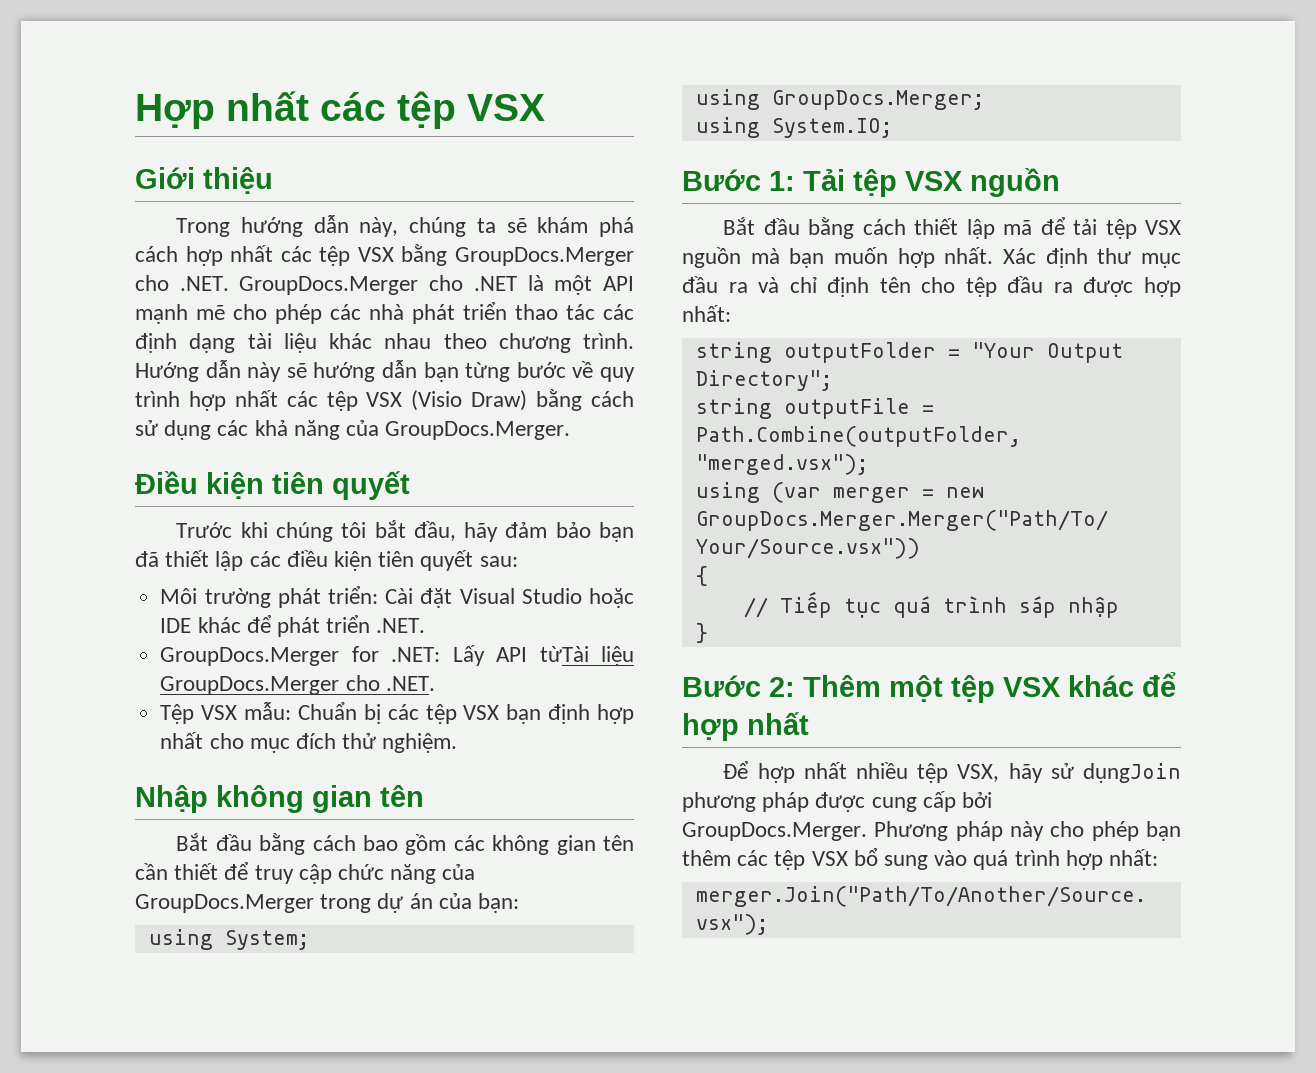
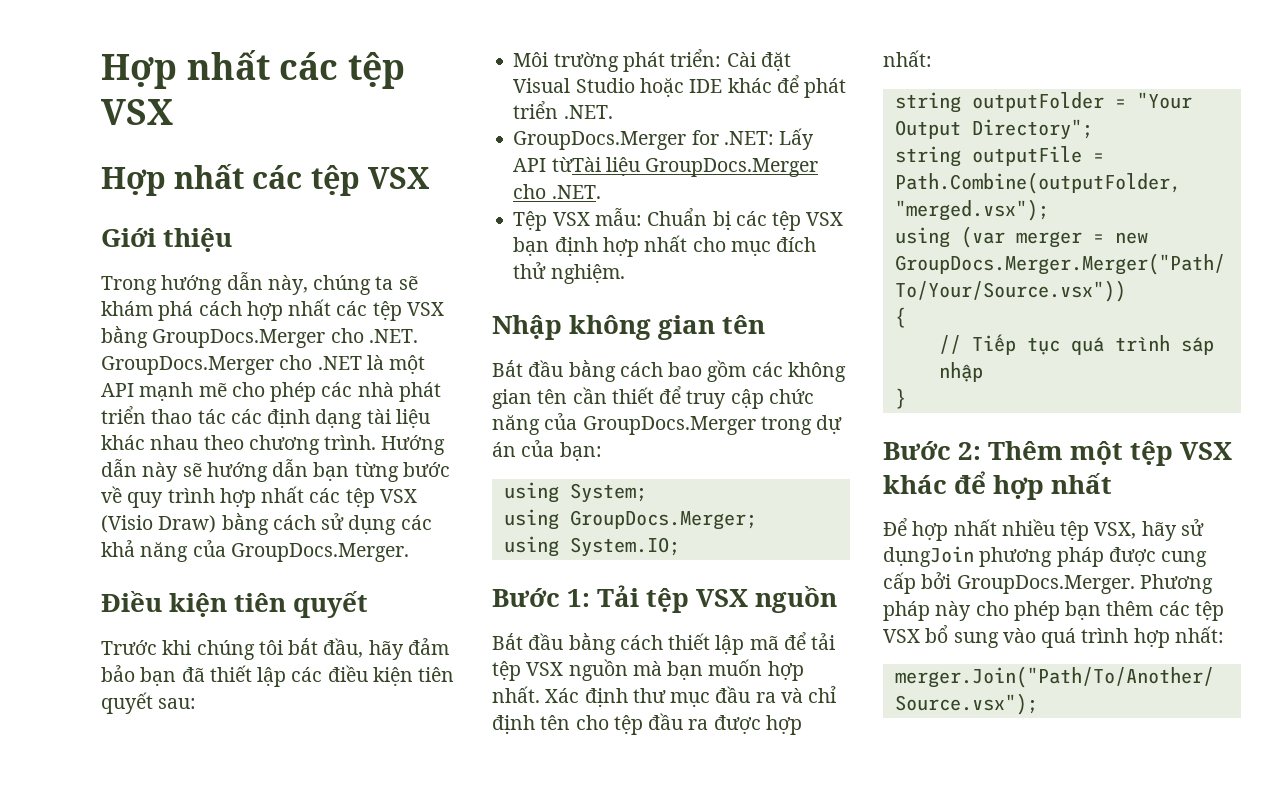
[135,91,545,129] Hợp nhất các tệp VSX -> [101,50,405,89] [101,99,173,125] [101,164,430,196] Hợp nhất các tệp VSX // Hợp nhất các tệp VSX

